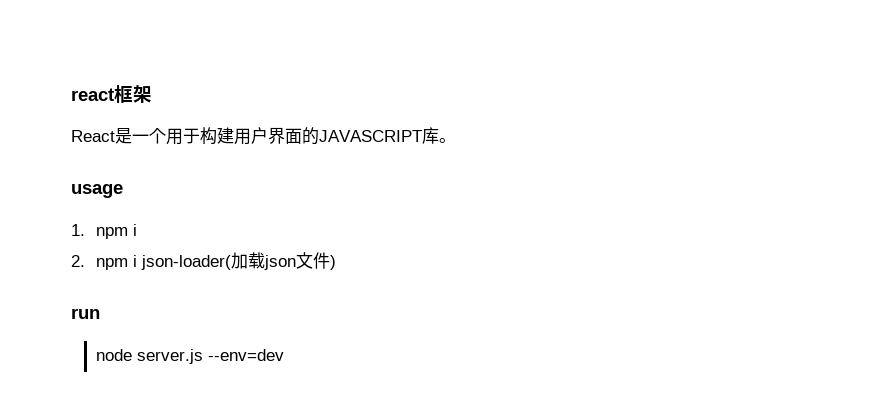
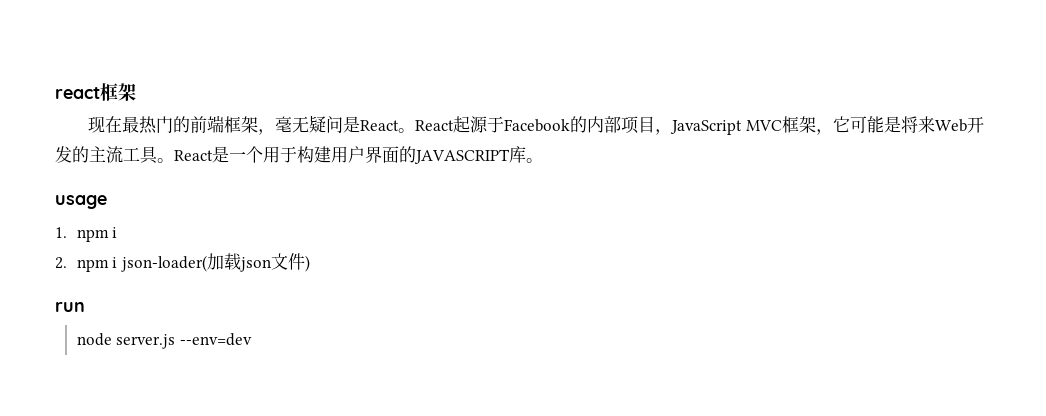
(152, 94) none -> [88,115,984,135] [55,146,174,164] 现在最热门的前端框架，毫无疑问是React。React起源于Facebook的内部项目，JavaScript MVC框架，它可能是将来Web开发的主流工具。

